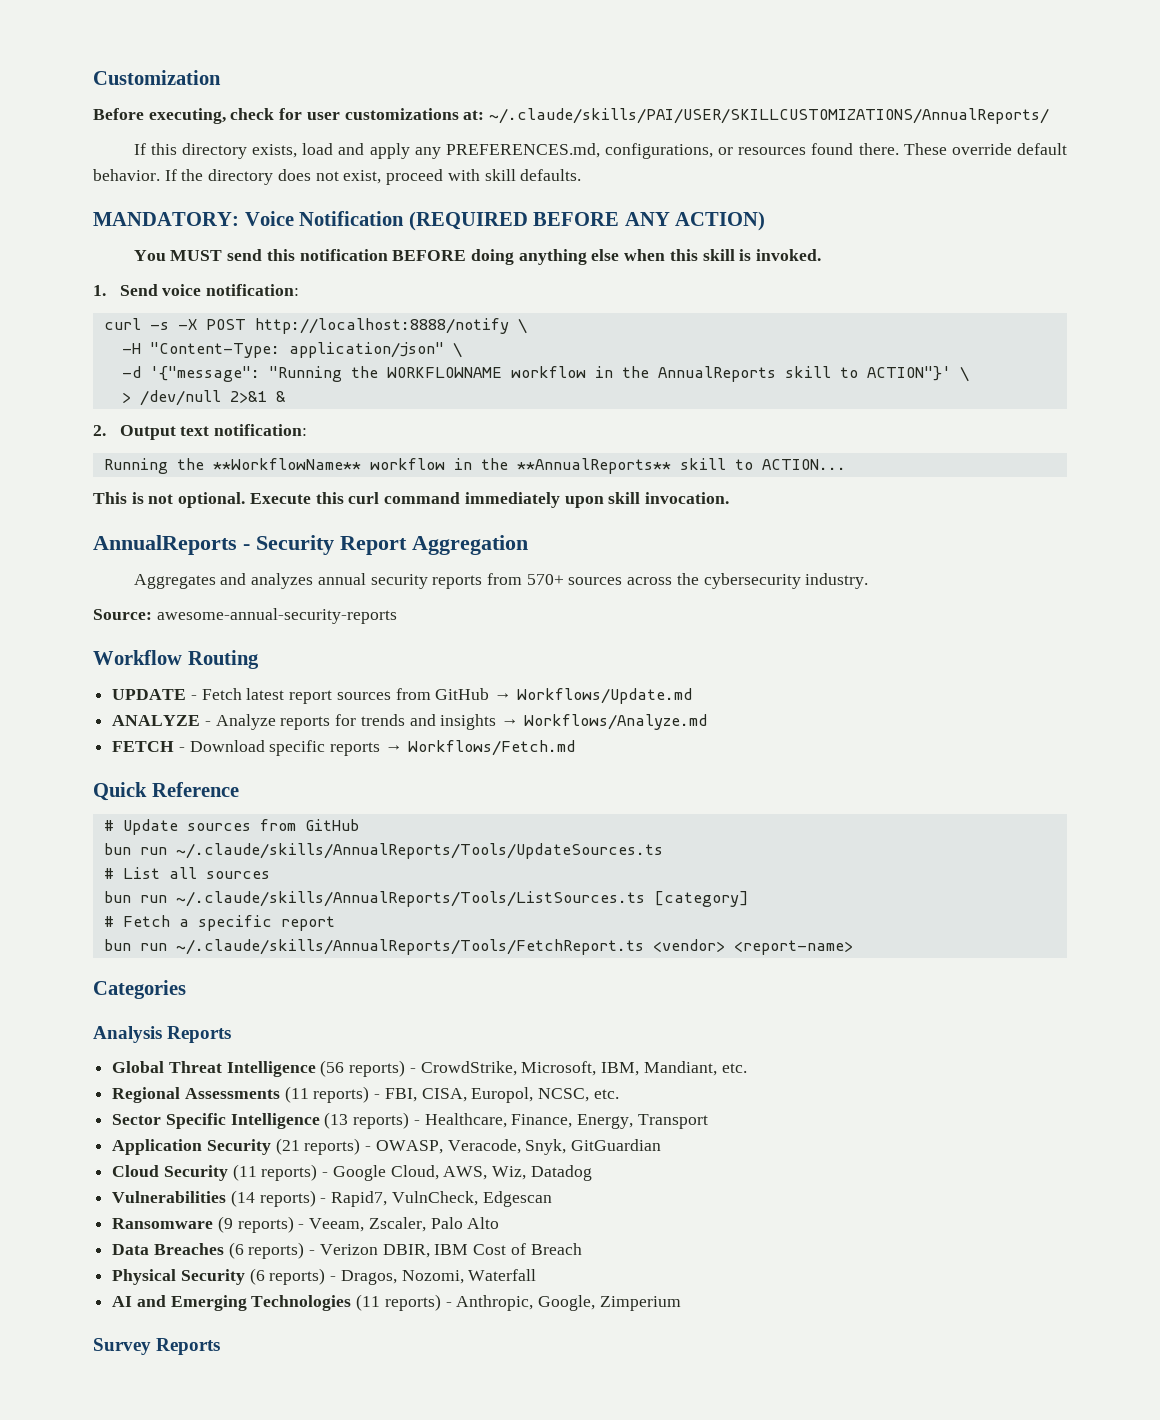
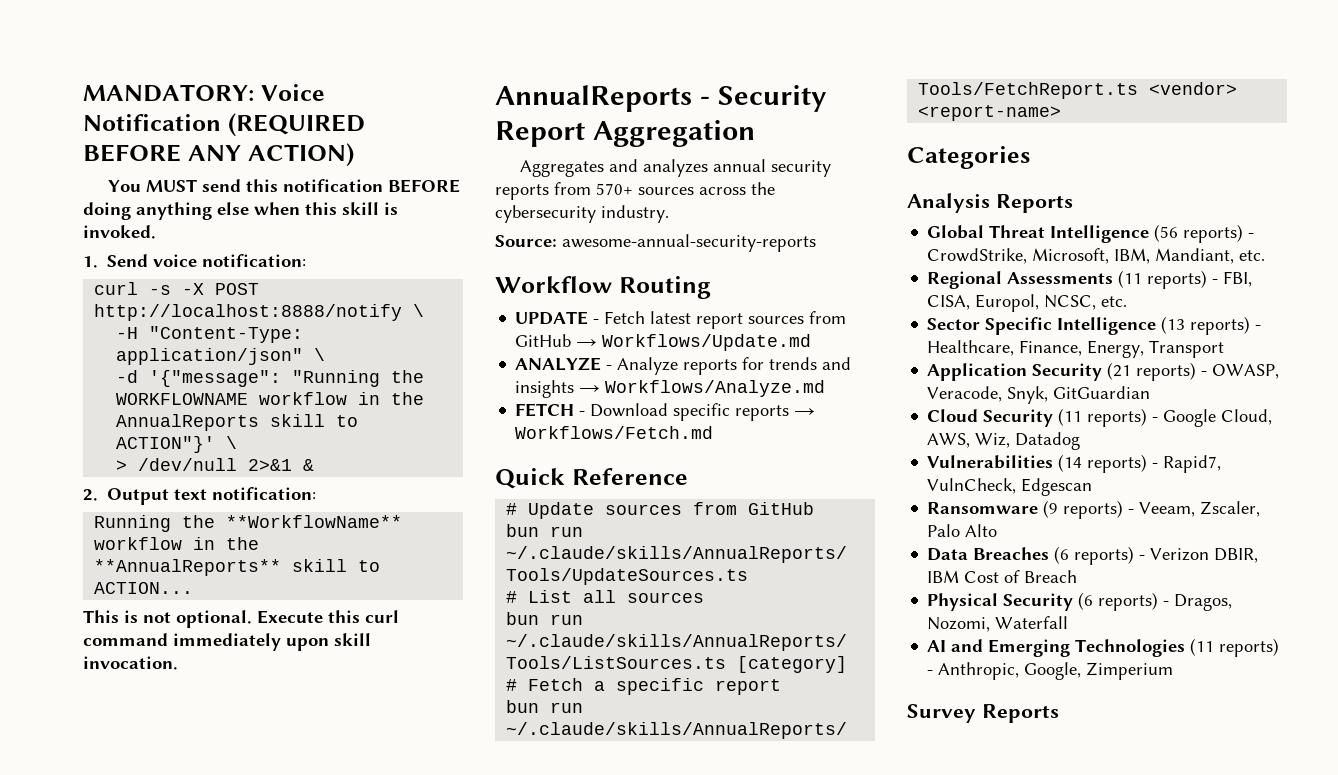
[93,70,221,85] [93,108,1050,124] [133,143,1067,159] [93,169,582,185] Customization // Before executing, check for user customizations at: ~/.claude/skills/PAI/USER/SKILLCUSTOMIZATIONS/AnnualReports/ // If this directory exists, load and apply any PREFERENCES.md, configurations, or resources found there. These override default behavior. If the directory does not exist, proceed with skill defaults. // -> (83, 93) none

